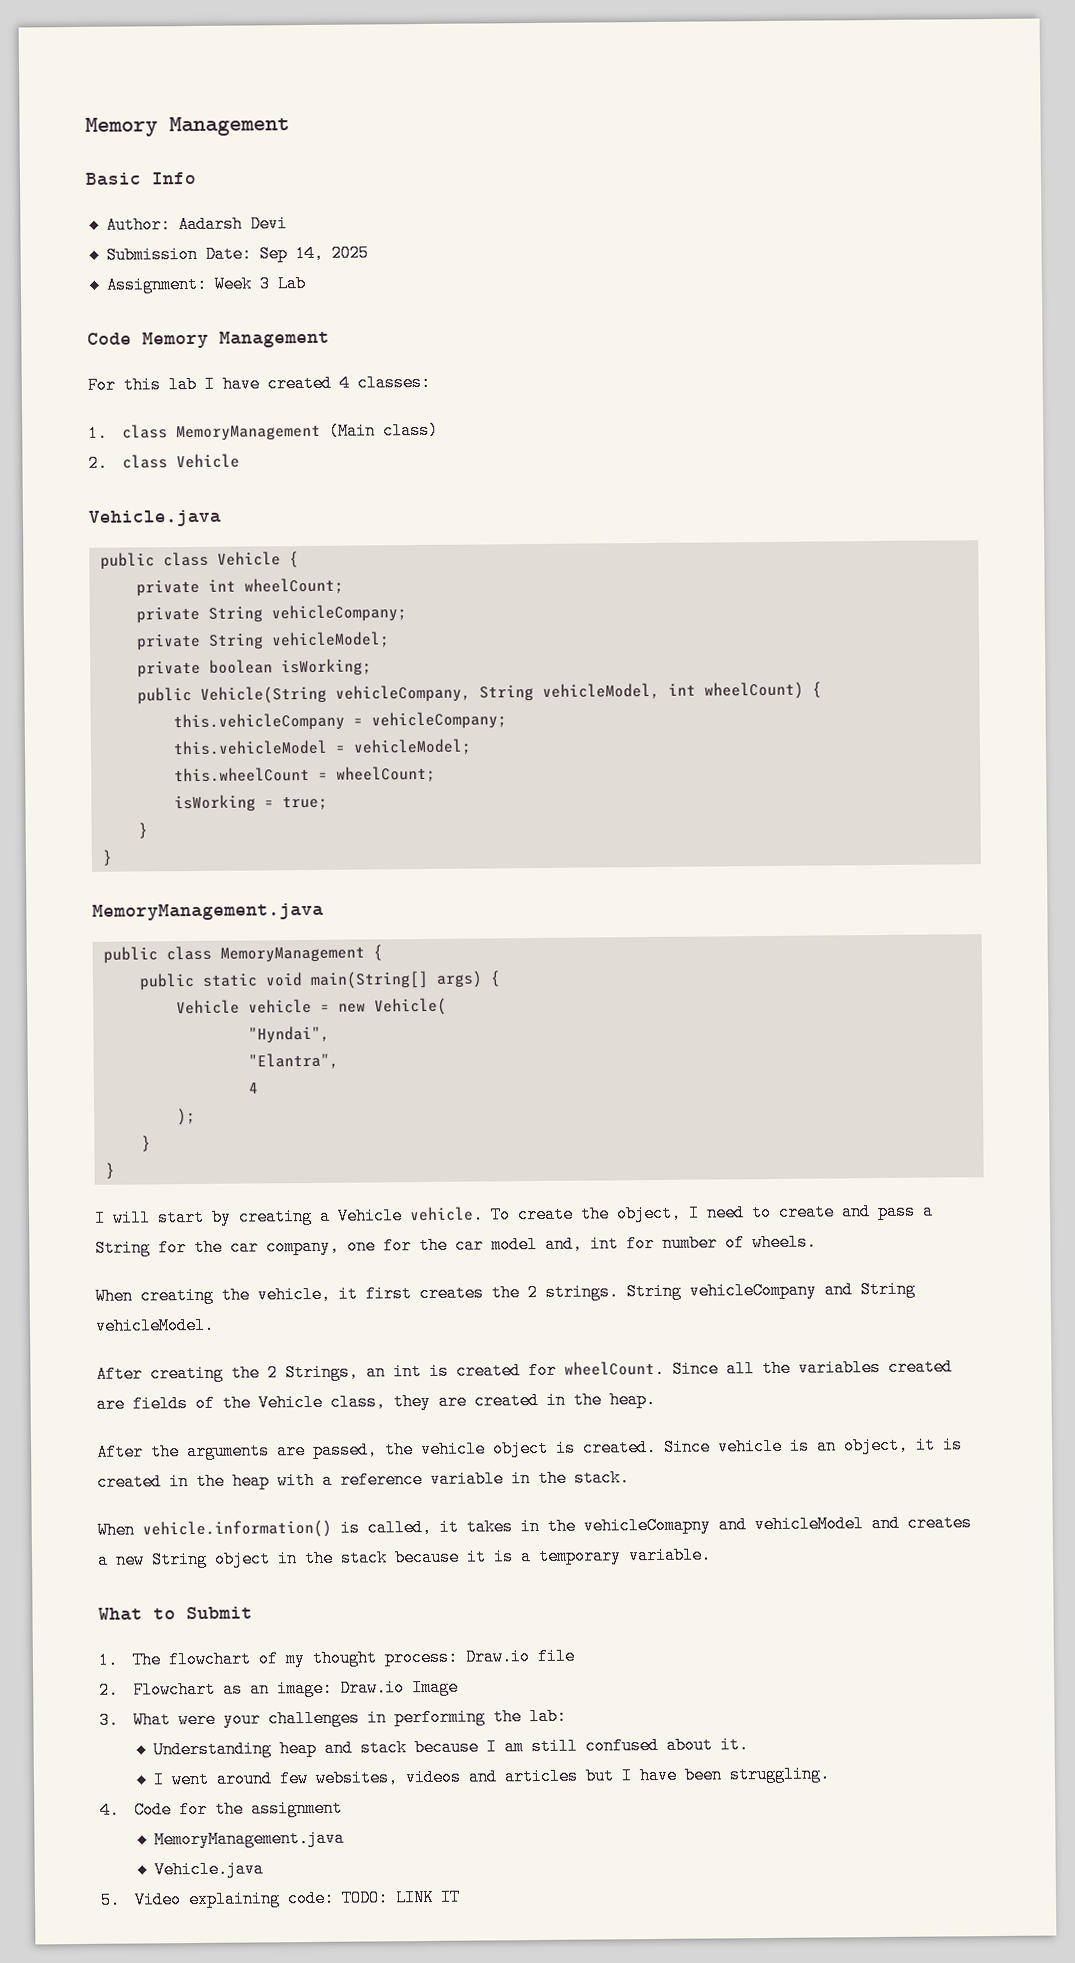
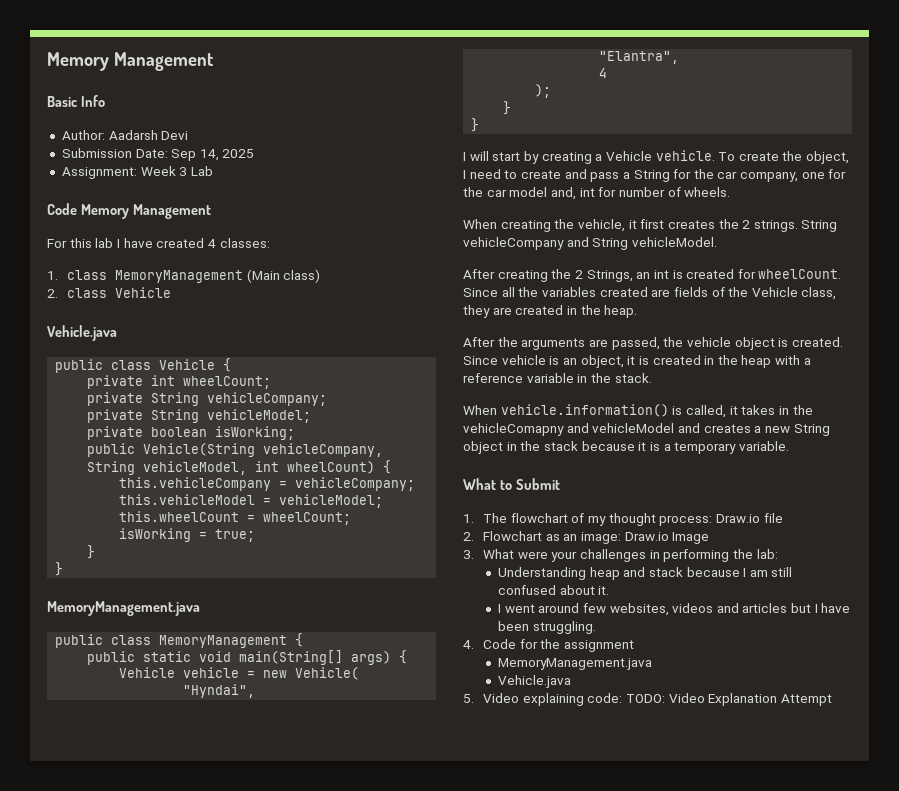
[395,1888,462,1907] LINK IT -> [668,693,832,706] Video Explanation Attempt

